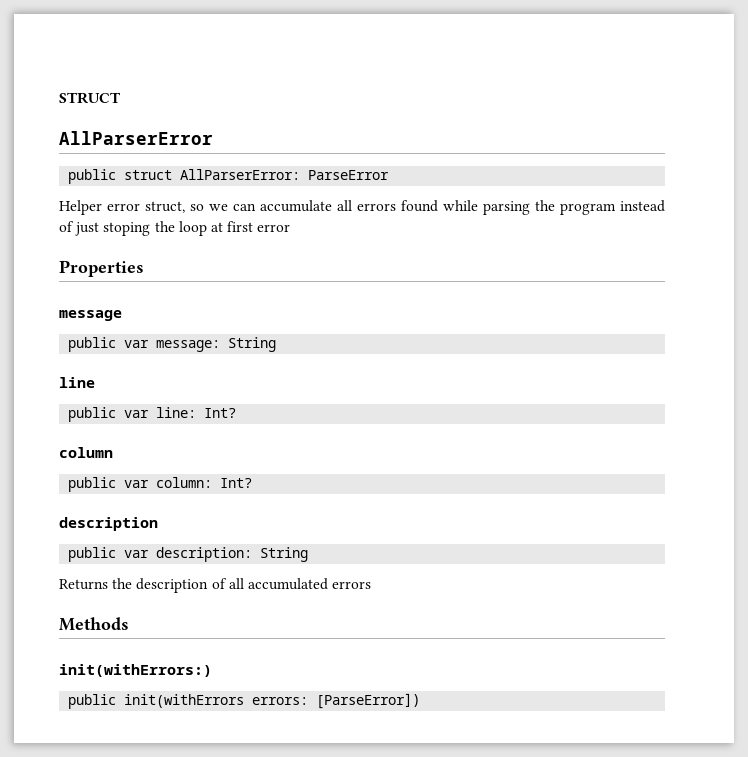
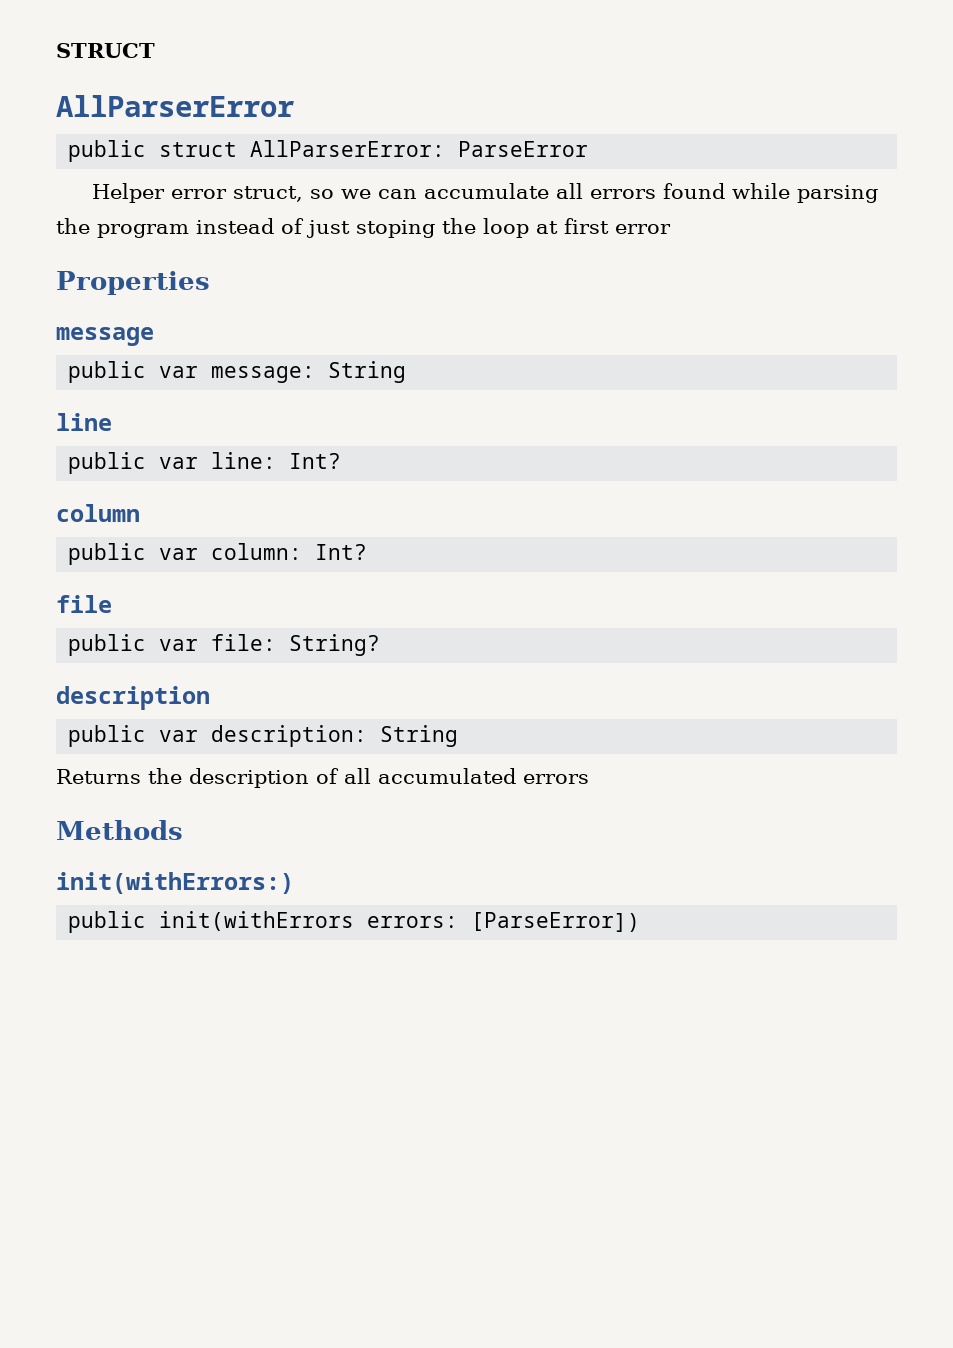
(253, 483) none -> [56,595,112,613] [68,634,381,656] // file // public var file: String?

